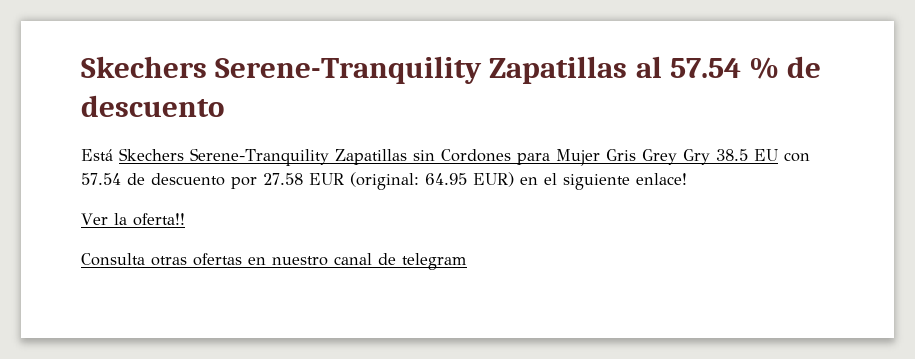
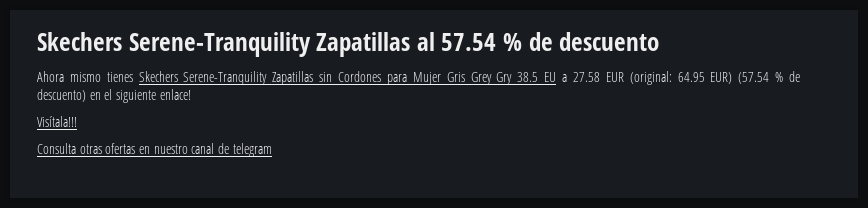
[81,149,113,161] Está -> [37,71,133,82] Ahora mismo tienes
[783,152,810,162] [81,173,257,189] con 57.54 de descuento por -> [562,74,568,82] a
(514, 179) none -> [738,71,800,84] [37,89,86,102] (57.54 % de descuento)
[81,213,185,226] Ver la oferta!! -> [37,116,77,127] Visítala!!!

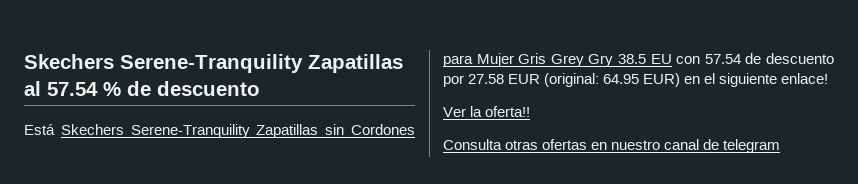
[37,71,133,82] Ahora mismo tienes -> [24,124,55,135] Está
[562,74,568,82] a -> [676,53,834,64] [443,75,464,87] con 57.54 de descuento por
[738,71,800,84] [37,89,86,102] (57.54 % de descuento) -> (681, 80) none
[37,116,77,127] Visítala!!! -> [443,106,531,117] Ver la oferta!!

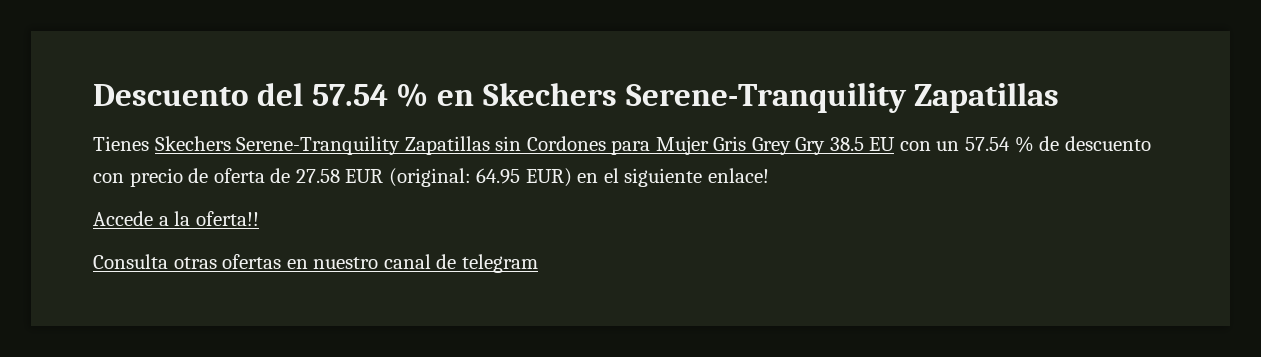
[24,54,403,73] [24,81,260,96] [24,124,55,135] Skechers Serene-Tranquility Zapatillas al 57.54 % de descuento // Está -> [93,83,1060,113] [93,136,149,151] Descuento del 57.54 % en Skechers Serene-Tranquility Zapatillas // Tienes
[704,53,834,64] [443,75,464,87] 57.54 de descuento por -> [936,136,1151,153] [93,168,291,187] un 57.54 % de descuento con precio de oferta de
[443,107,466,117] Ver -> [93,211,169,226] Accede a

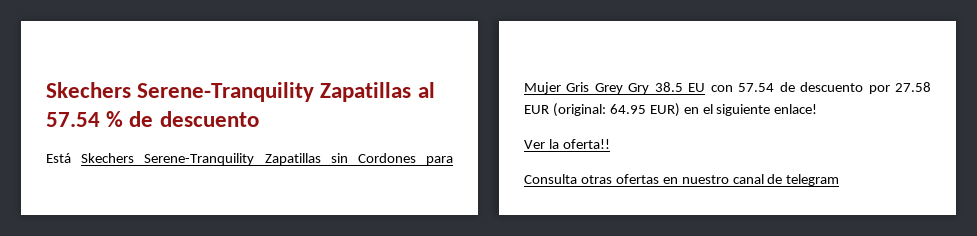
[93,83,1060,113] [93,136,149,151] Descuento del 57.54 % en Skechers Serene-Tranquility Zapatillas // Tienes -> [46,82,435,102] [46,111,259,127] [46,153,71,163] Skechers Serene-Tranquility Zapatillas al 57.54 % de descuento // Está
[936,136,1151,153] [93,168,291,187] un 57.54 % de descuento con precio de oferta de -> [738,82,890,94] 57.54 de descuento por
[93,211,169,226] Accede a -> [524,140,545,149] Ver

